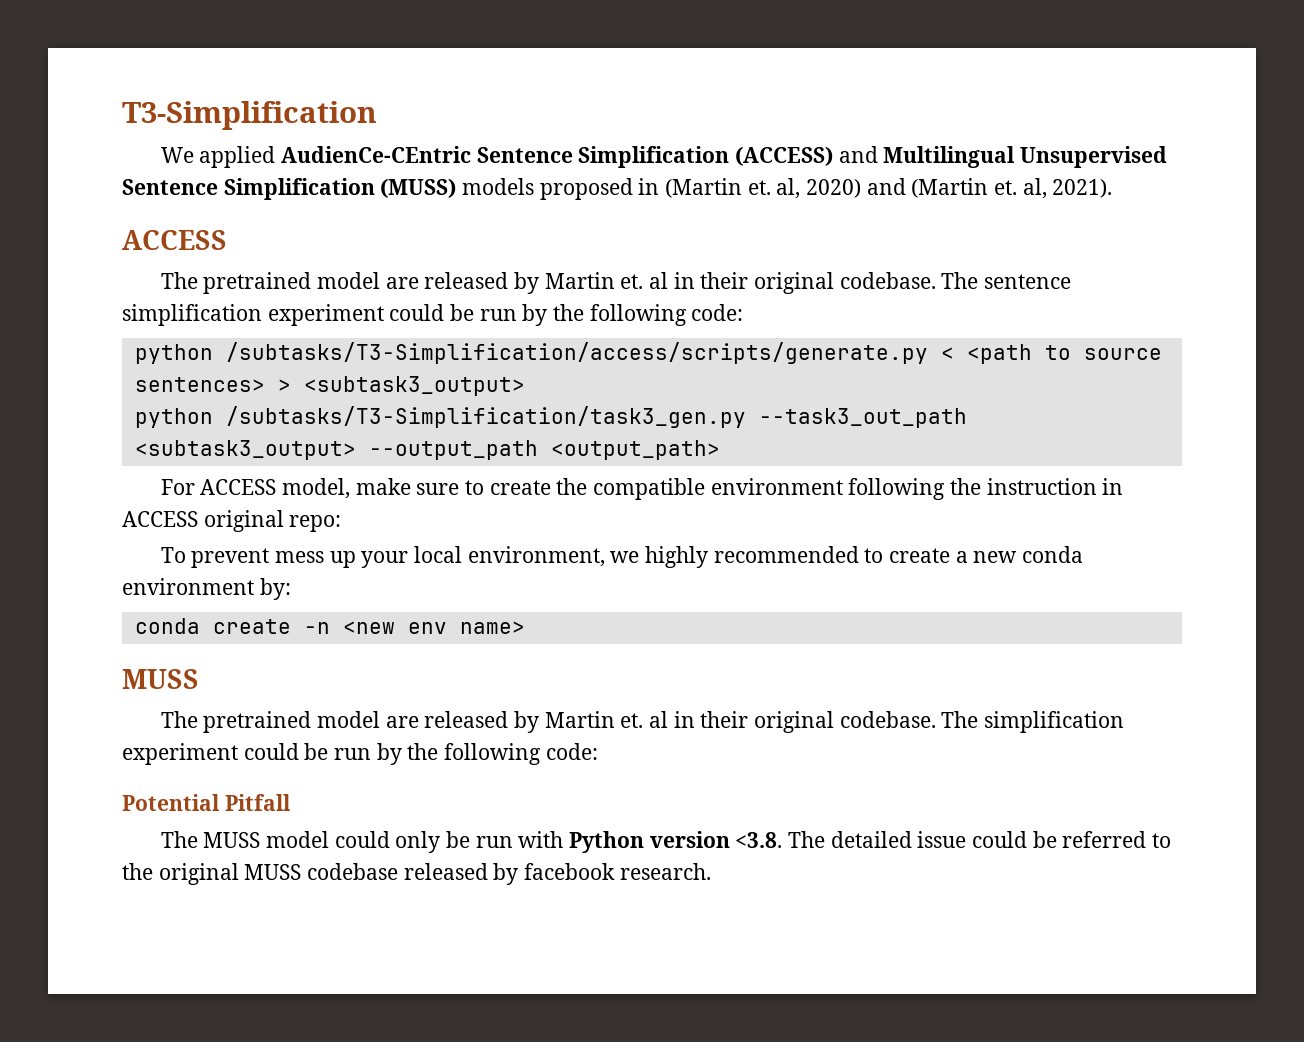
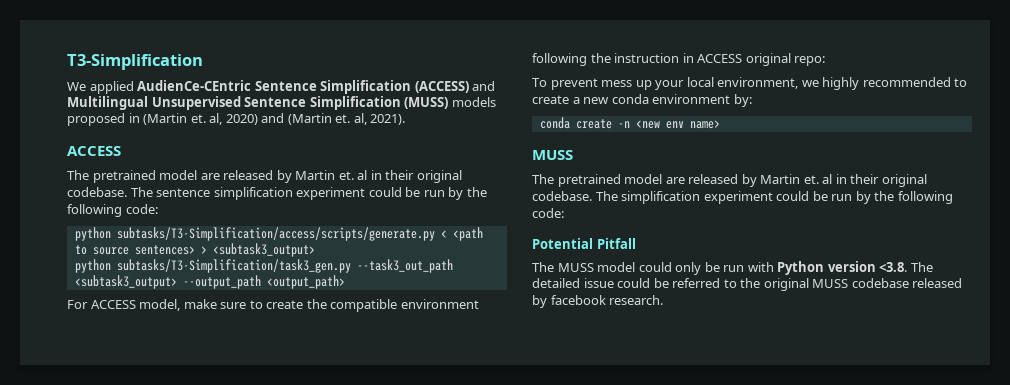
[225,342,928,364] /subtasks/T3-Simplification/access/scripts/generate.py -> [116,227,435,241] subtasks/T3-Simplification/access/scripts/generate.py
[225,406,746,428] /subtasks/T3-Simplification/task3_gen.py -> [116,259,351,273] subtasks/T3-Simplification/task3_gen.py

